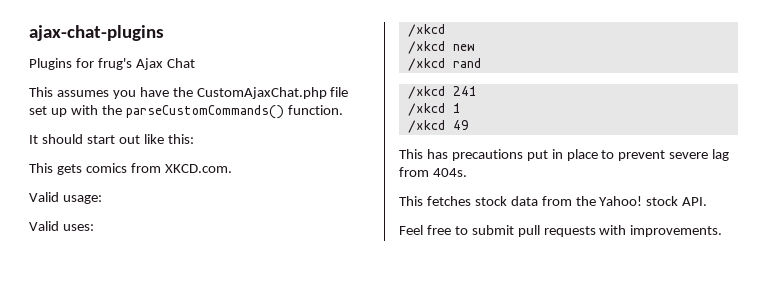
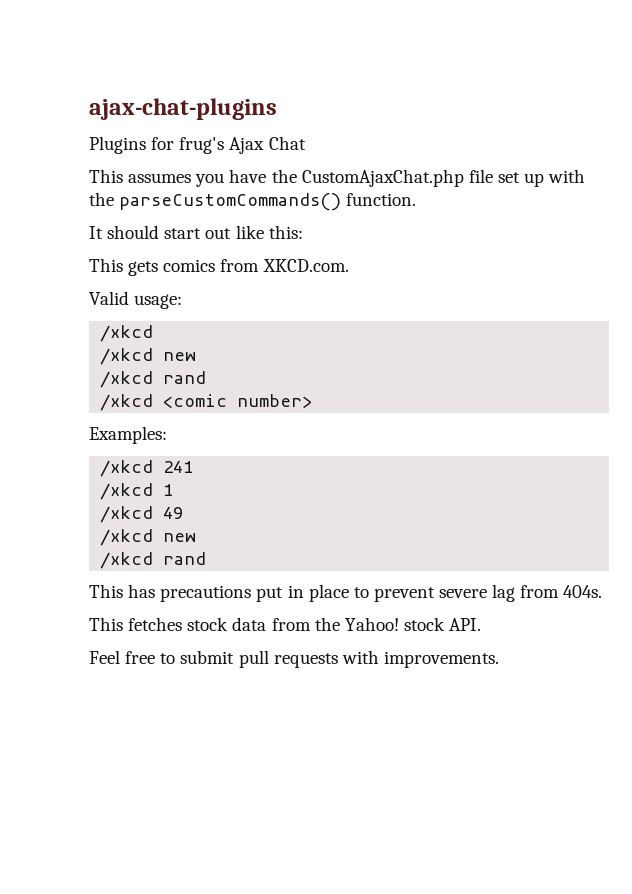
[29,221,94,231] // Valid uses: -> (183, 301) none
(481, 63) none -> [100,394,313,411] [89,426,167,444] // /xkcd <comic number> // Examples:
(469, 125) none -> [100,529,197,546] [100,552,207,569] // /xkcd new // /xkcd rand

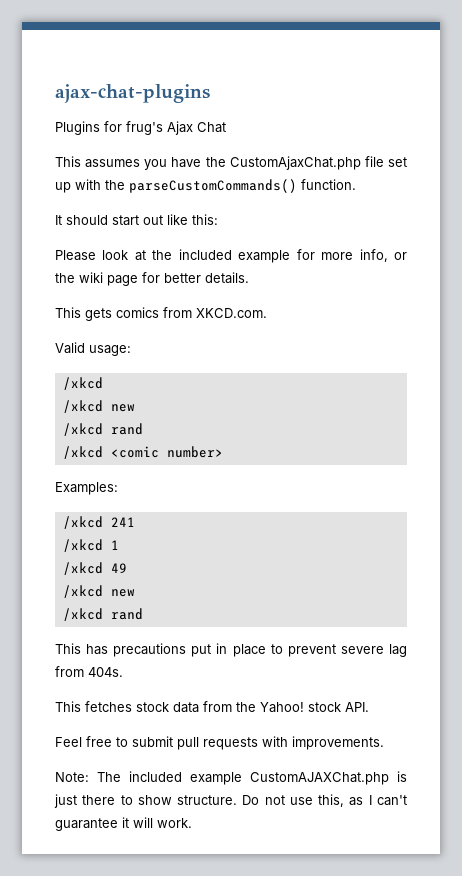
(303, 232) none -> [55,249,408,263] [55,272,249,286] // Please look at the included example for more info, or the wiki page for better details.
(499, 659) none -> [55,771,407,785] [54,794,407,808] [55,817,192,831] // Note: The included example CustomAJAXChat.php is just there to show structure. Do not use this, as I can't guarantee it will work.

